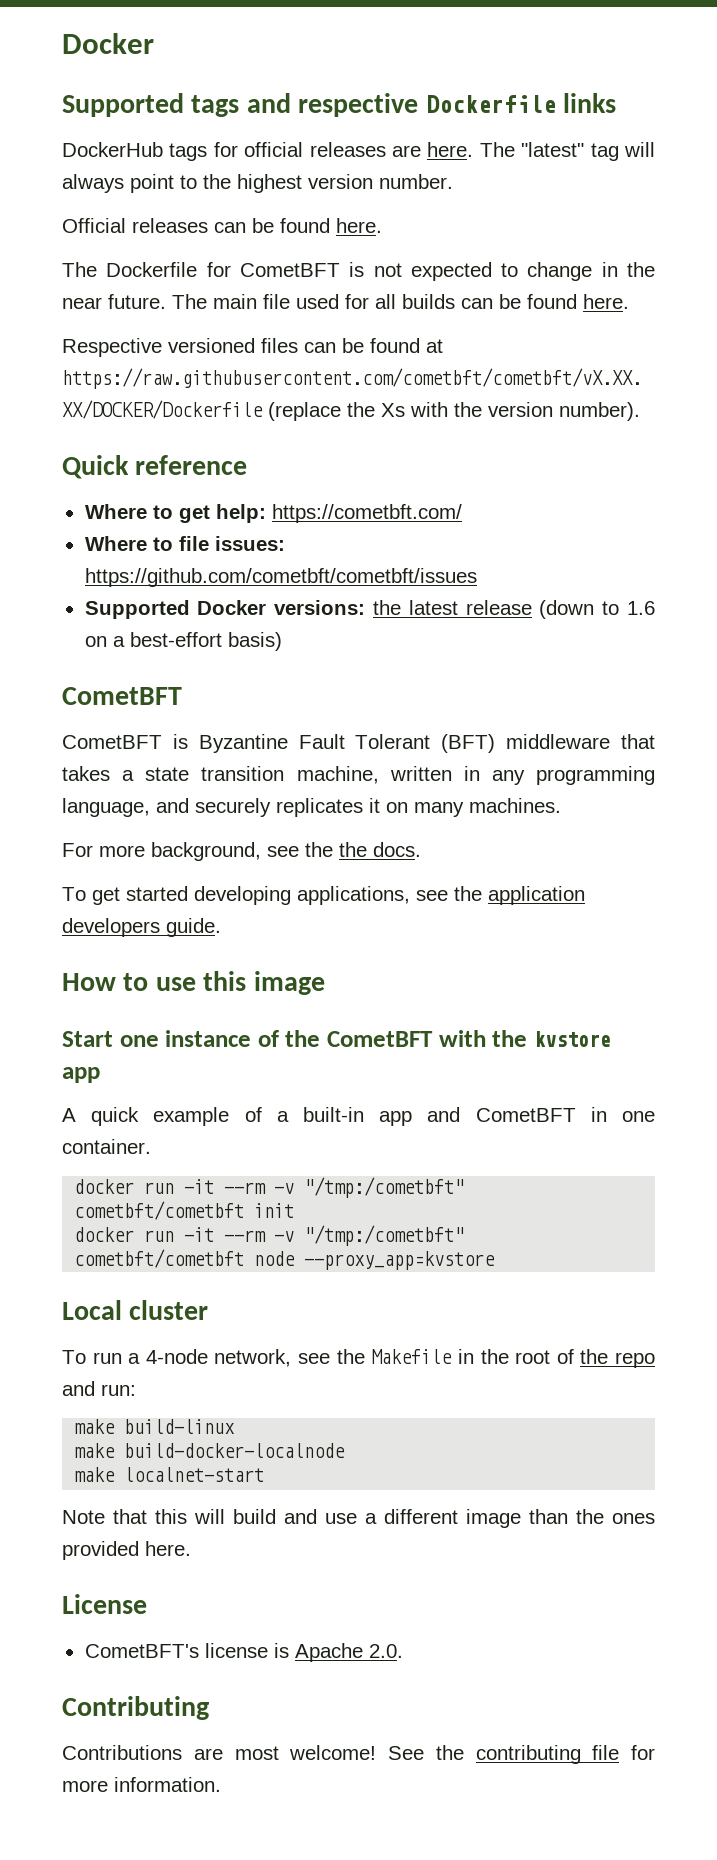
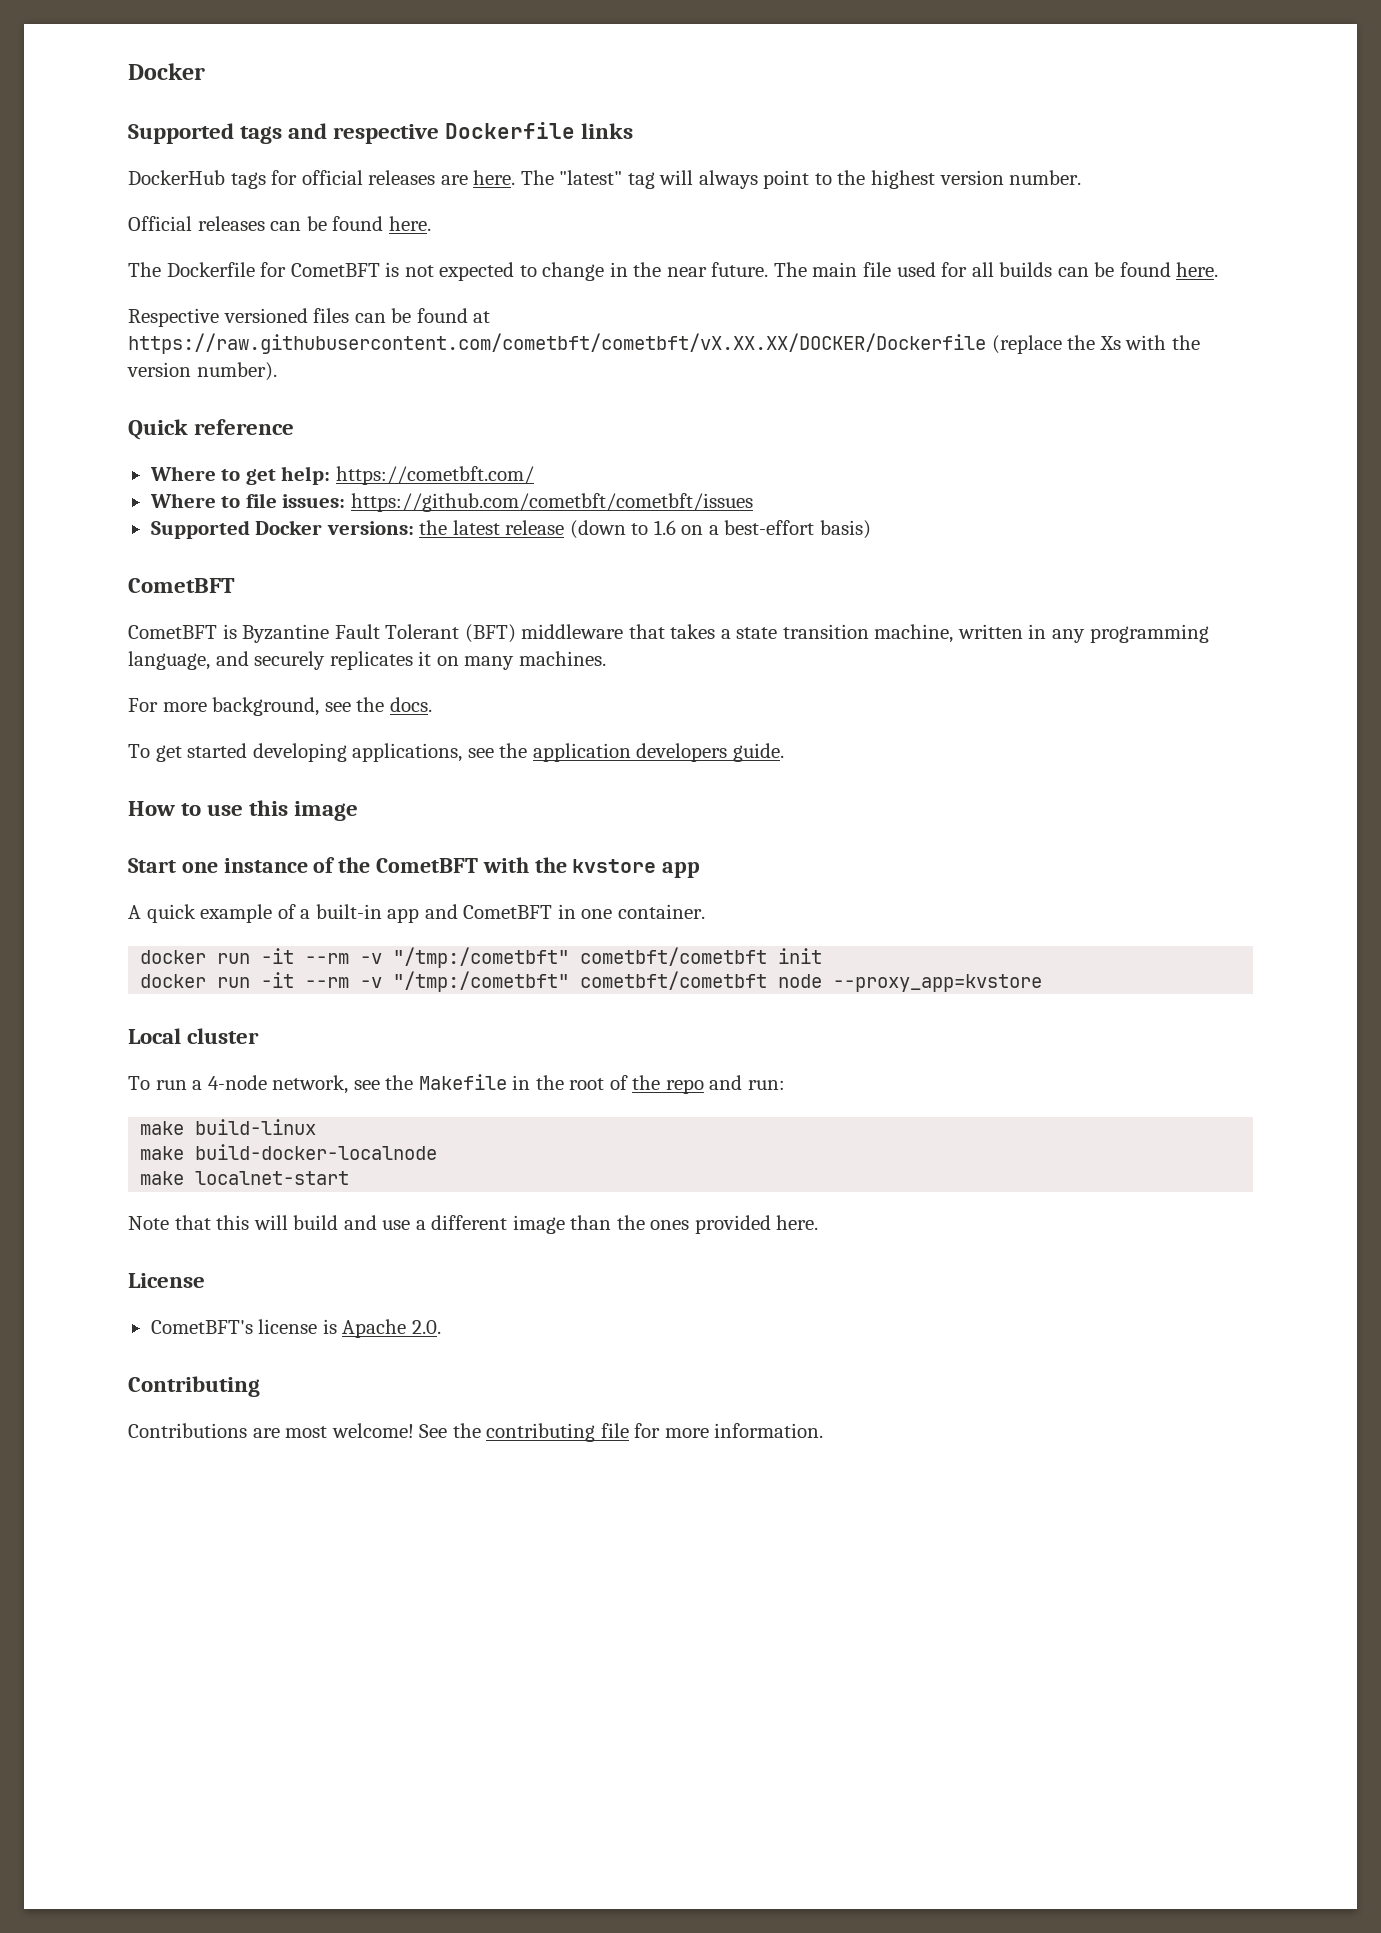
[339,842,367,857] the -> (385, 704) none

